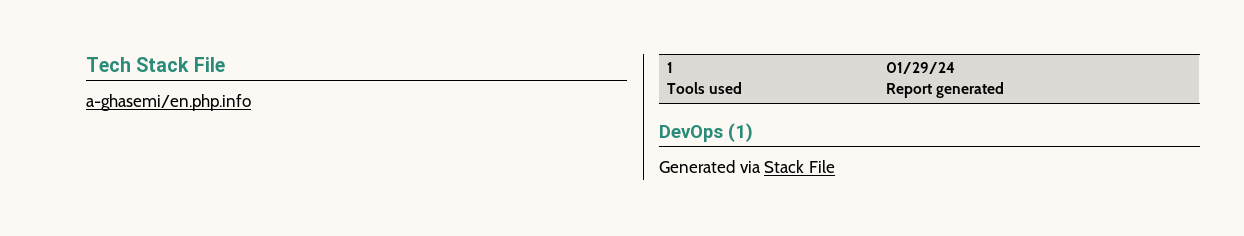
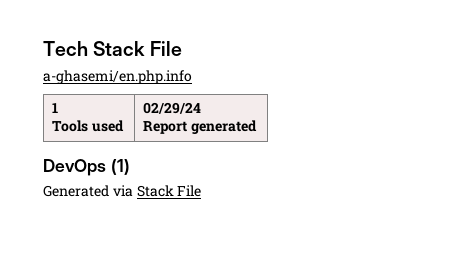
[885,62,955,74] 01/29/24 -> [143,102,202,114] 02/29/24

